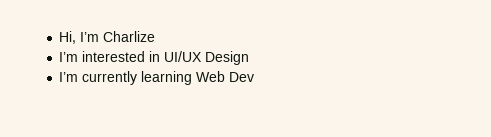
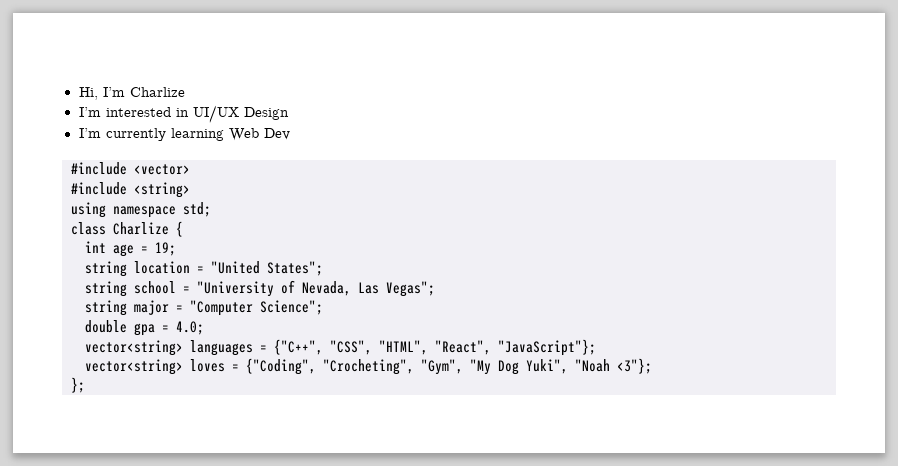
(255, 77) none -> [71,162,190,175] [71,182,190,198] [71,202,211,218] [71,221,183,237] [85,241,176,257] [85,261,323,277] [85,280,435,297] [85,300,323,316] [85,320,204,336] [85,339,596,356] [85,358,652,375] [71,377,85,393] // #include <vector> // #include <string> // using namespace std; // class Charlize { // int age = 19; // string location = "United States"; // string school = "University of Nevada, Las Vegas"; // string major = "Computer Science"; // double gpa = 4.0; // vector<string> languages = {"C++", "CSS", "HTML", "React", "JavaScript"}; // vector<string> loves = {"Coding", "Crocheting", "Gym", "My Dog Yuki", "Noah <3"}; // };

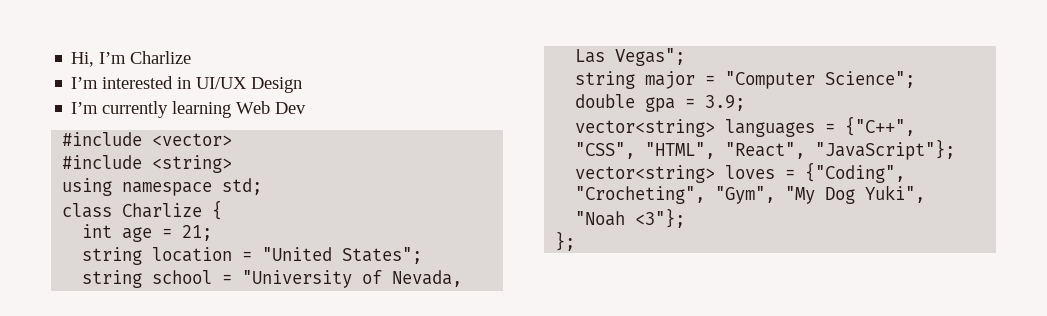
[155,242,176,256] 19; -> [182,225,213,241] 21;
[176,321,204,335] 4.0; -> [705,95,746,111] 3.9;

